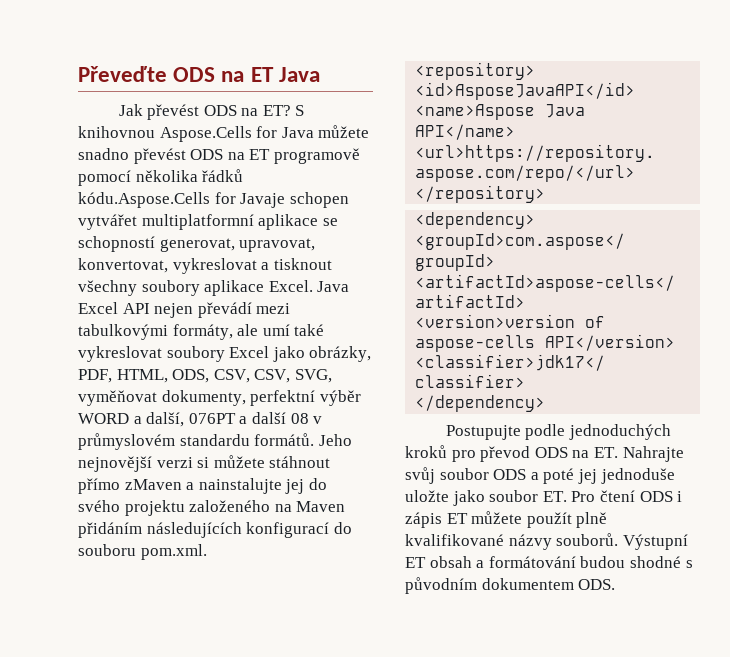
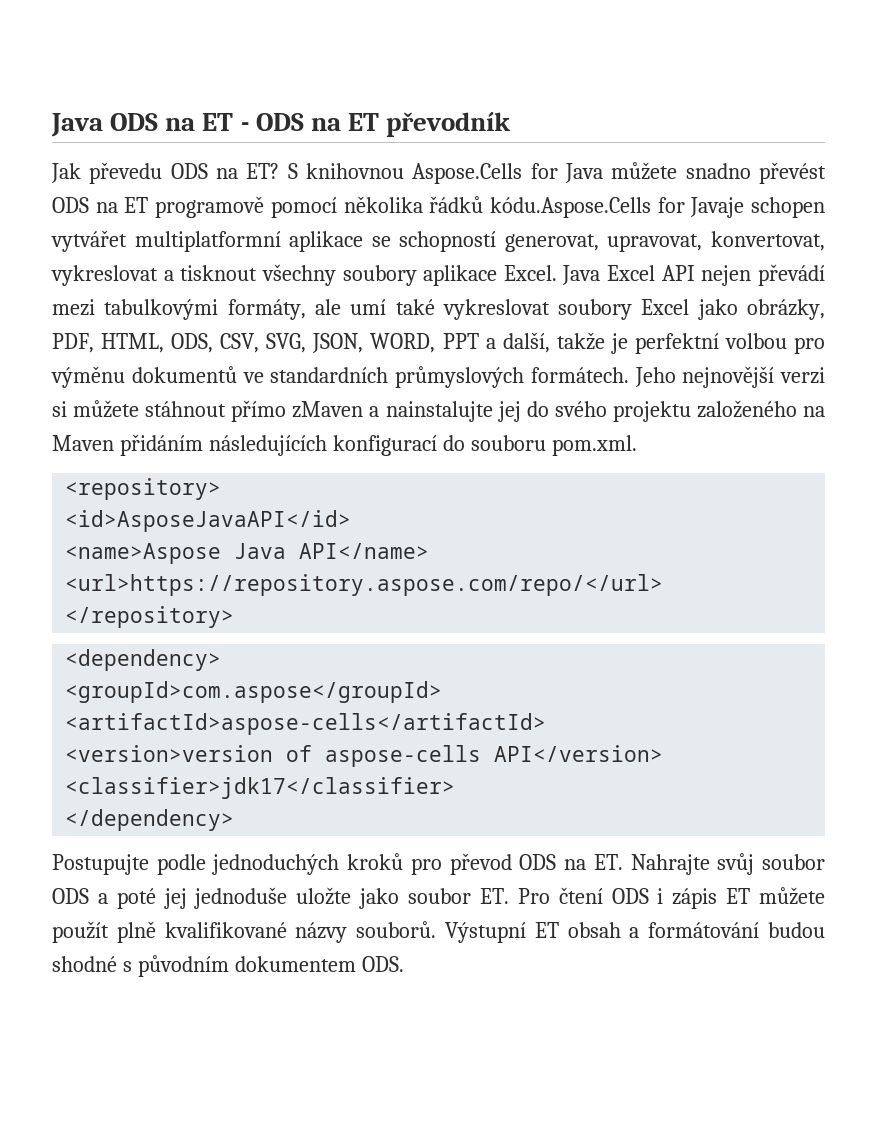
[78,66,320,82] Převeďte ODS na ET Java -> [51,112,512,137] Java ODS na ET - ODS na ET převodník
[147,104,200,120] převést -> [89,162,163,184] převedu
[254,369,332,383] [78,390,361,406] [78,412,323,427] [78,433,315,450] CSV, SVG, vyměňovat dokumenty, perfektní výběr WORD a další, 076PT a další 08 v průmyslovém standardu formátů. -> [266,332,825,354] [51,366,629,388] SVG, JSON, WORD, PPT a další, takže je perfektní volbou pro výměnu dokumentů ve standardních průmyslových formátech.

